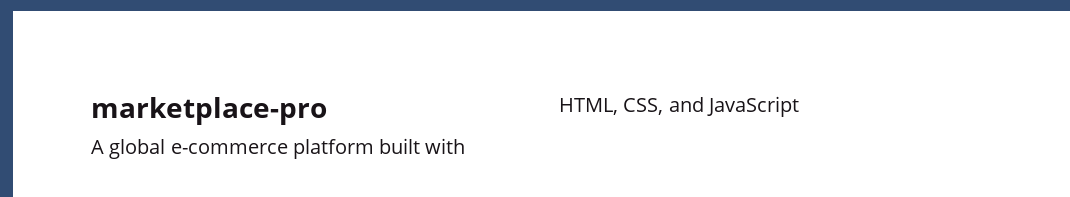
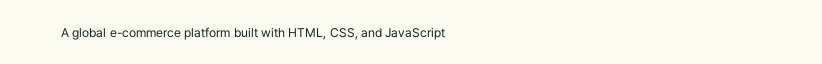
[91,97,327,125] marketplace-pro // -> (61, 32) none

